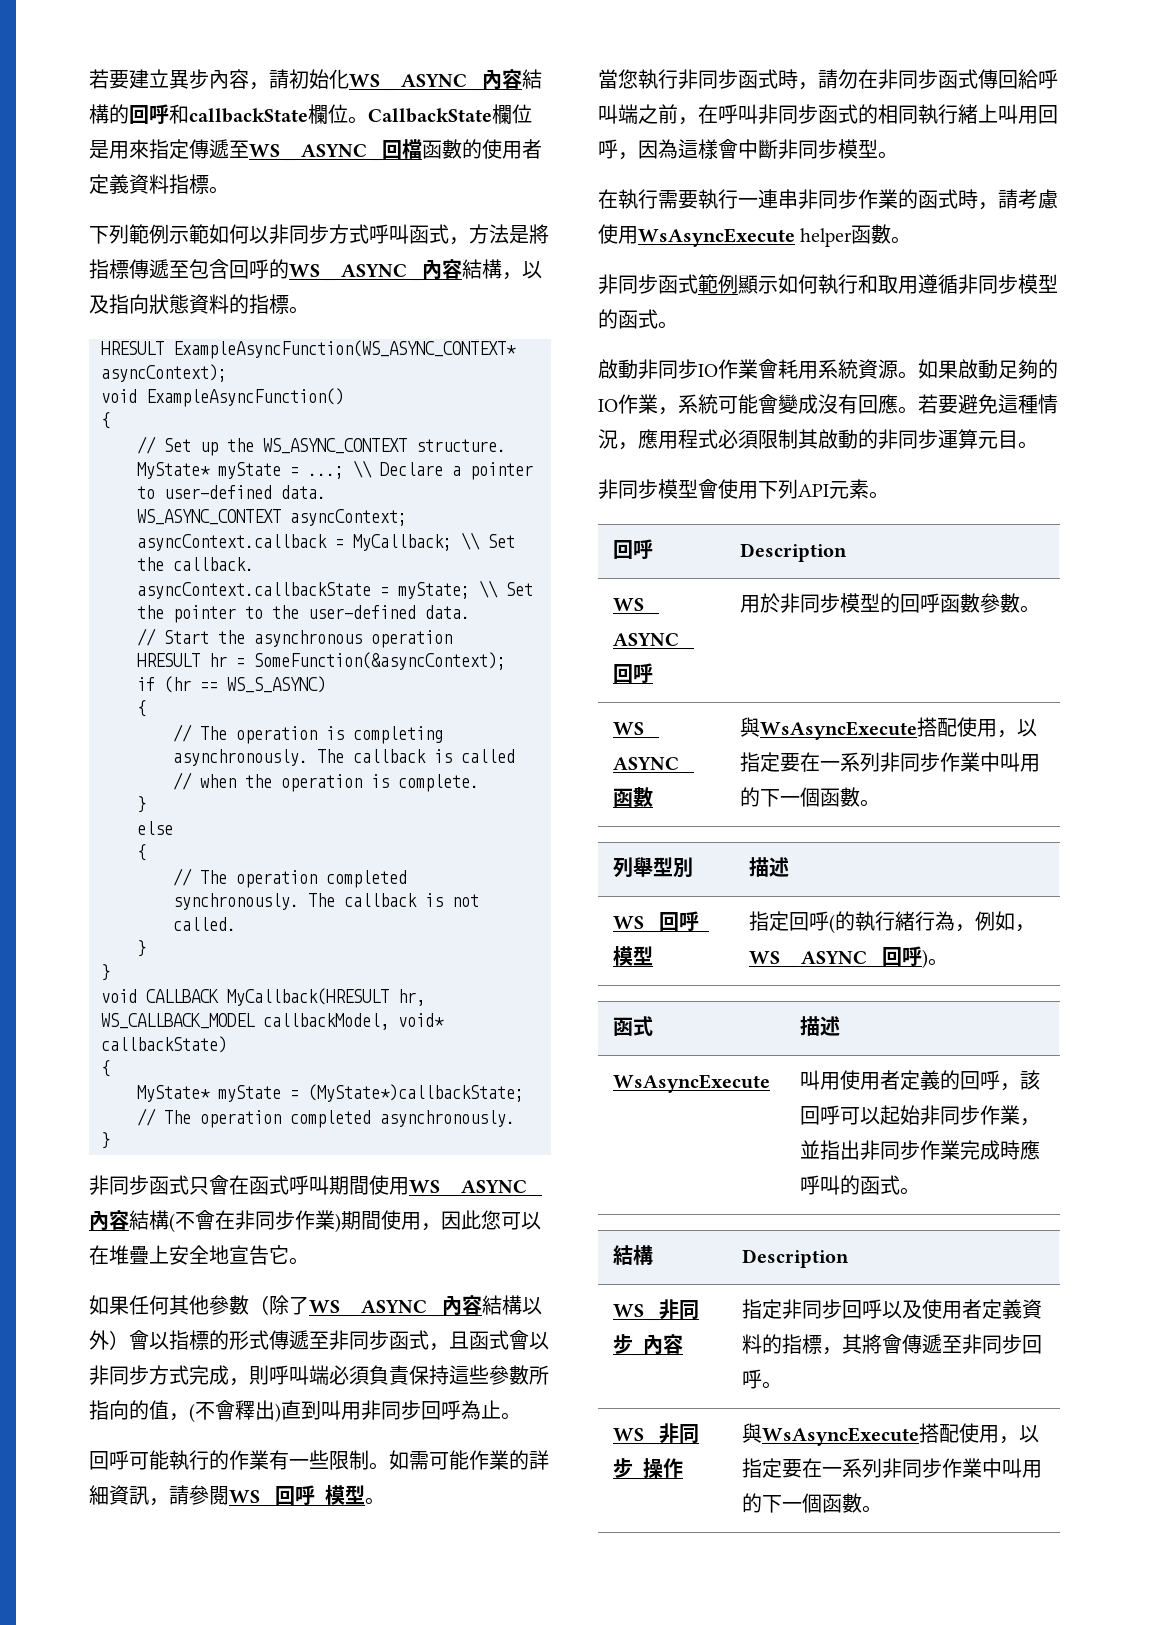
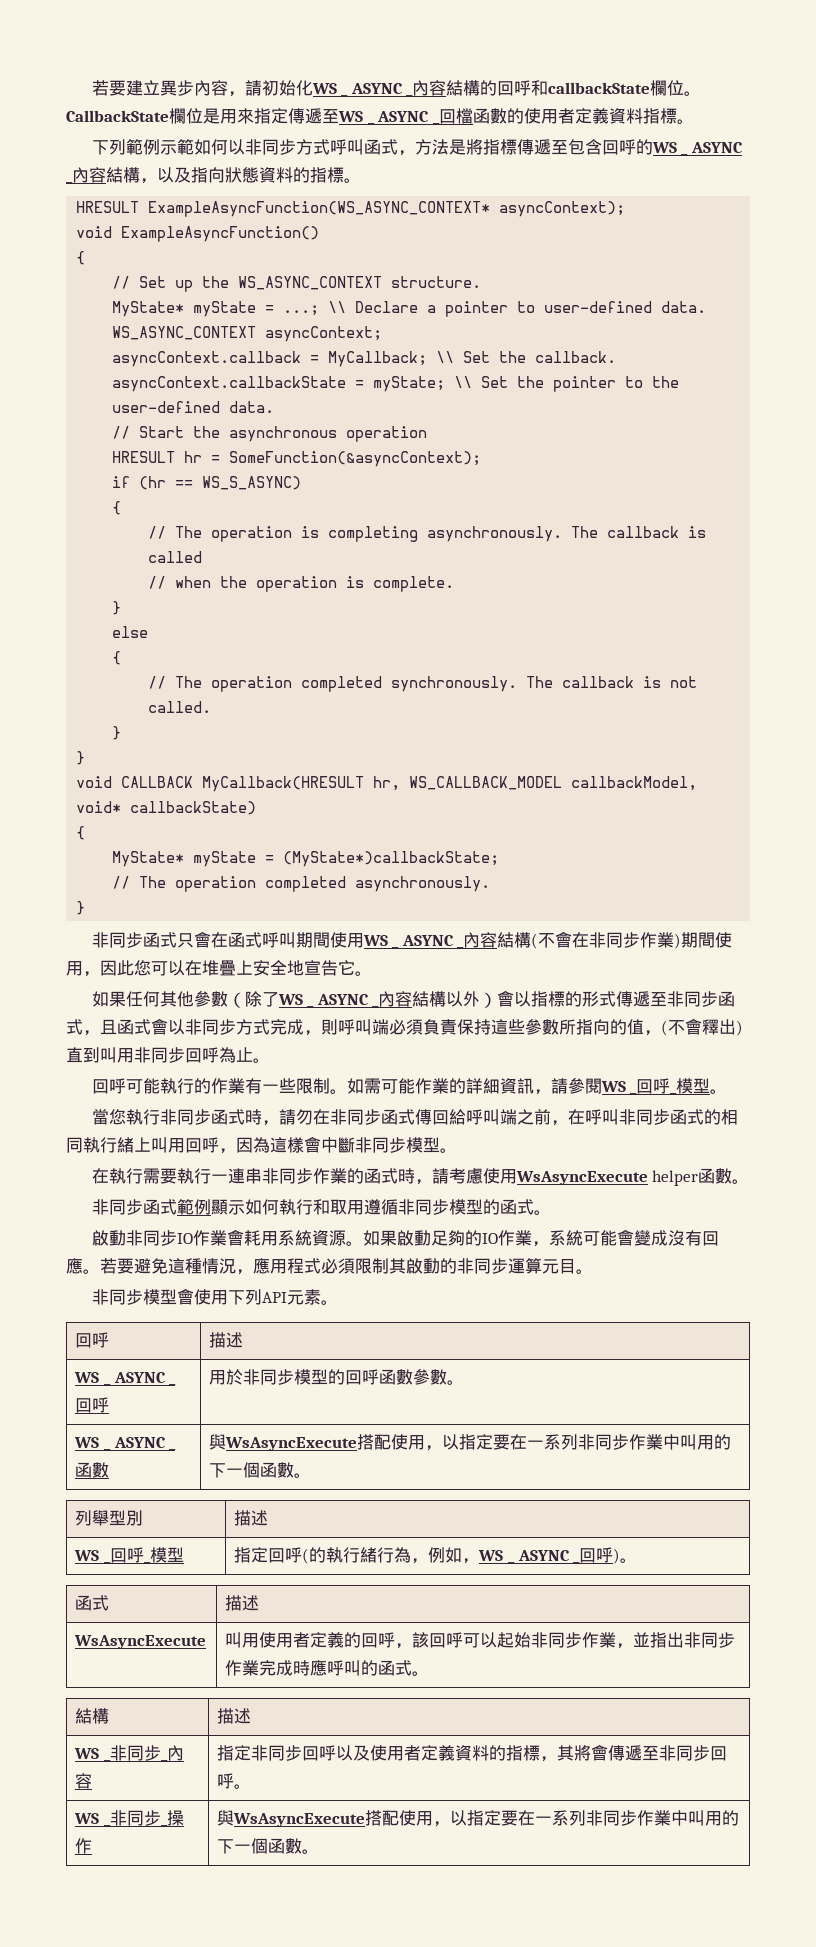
[739,543,847,562] Description -> [209,1332,244,1348] 描述
[741,1249,849,1268] Description -> [217,1708,252,1724] 描述

